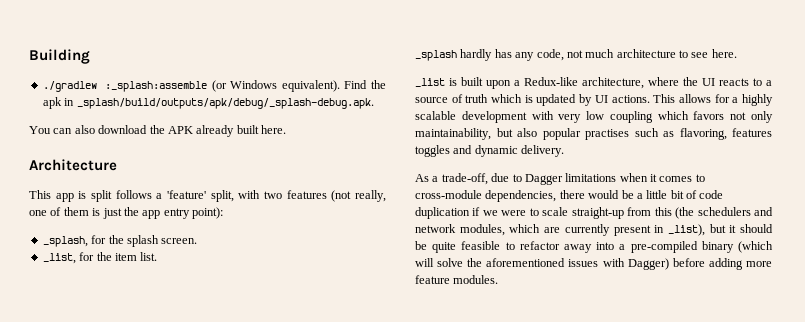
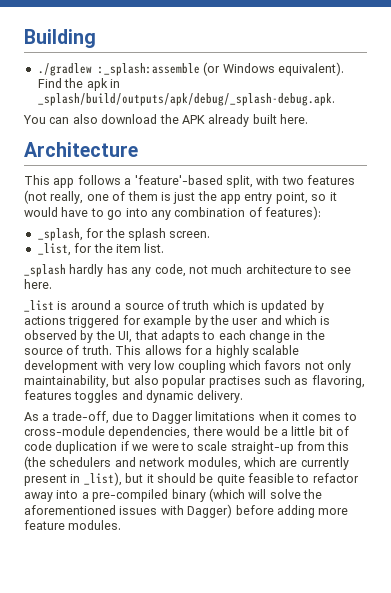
[78,190,112,202] is split -> (75, 183) none
[167,190,206,199] 'feature' -> [134,175,223,185] 'feature'-based
[192,207,223,219] point): -> [275,192,337,204] [24,206,321,220] point, so it would have to go into any combination of features):
[461,77,762,89] built upon a Redux-like architecture, where the UI reacts to -> [70,300,111,310] around
[594,95,650,103] UI actions. -> [24,315,331,328] [24,330,325,343] [24,345,112,355] actions triggered for example by the user and which is observed by the UI, that adapts to each change in the source of truth.

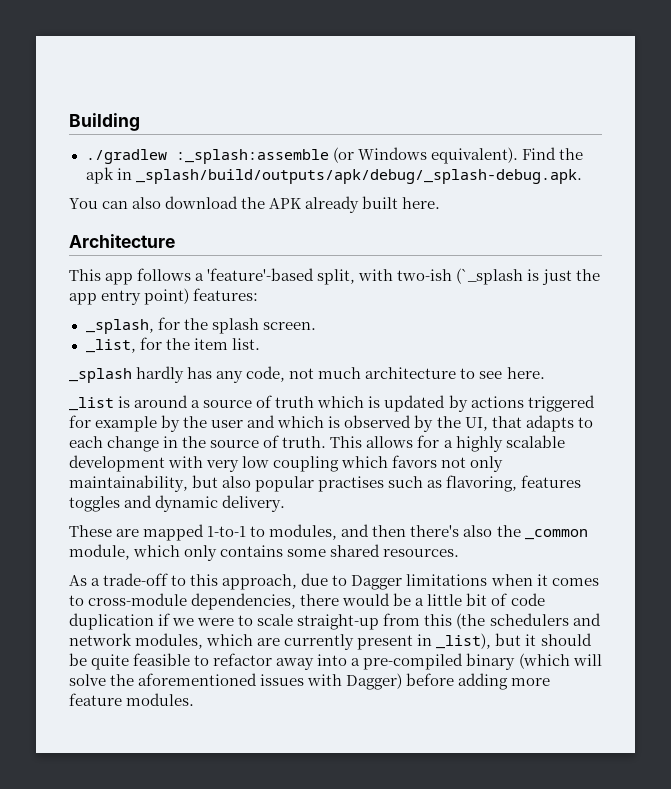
[281,175,355,185] [24,190,158,204] two features (not really, one of them -> [397,268,524,285] two-ish (`_splash
[275,192,337,204] [24,206,321,220] point, so it would have to go into any combination of features): -> [144,288,259,305] point) features:
[24,411,109,424] As a trade-off, -> [69,524,588,541] [69,544,460,561] [69,573,298,590] These are mapped 1-to-1 to modules, and then there's also the _common module, which only contains some shared resources. // As a trade-off to this approach,

